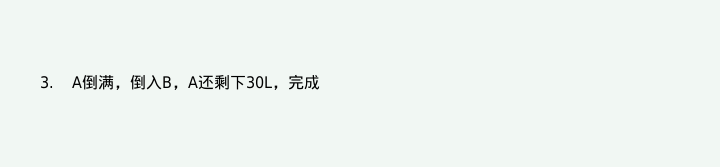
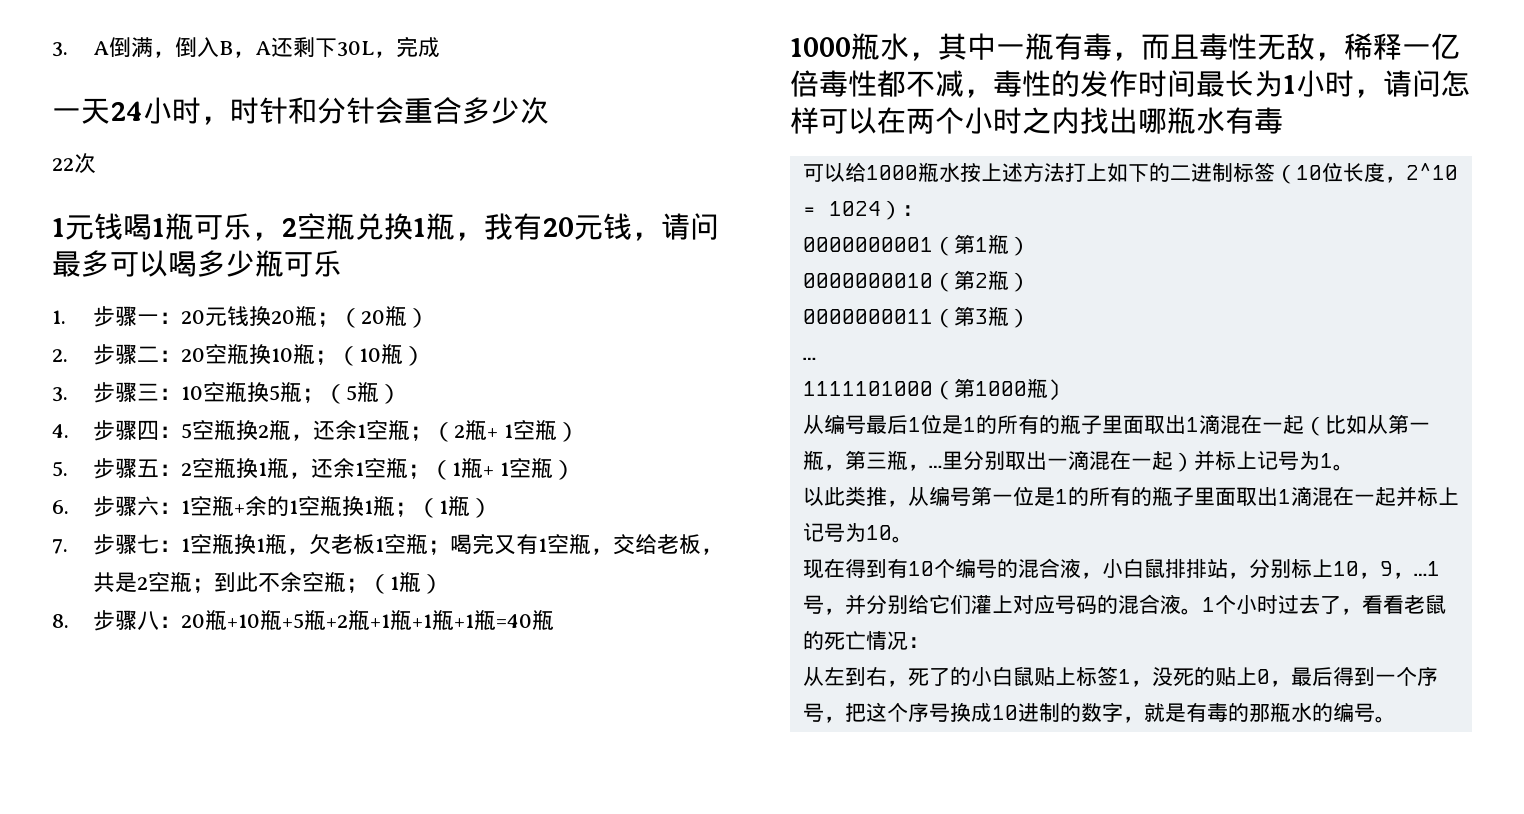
(320, 82) none -> [52,97,549,125] [52,153,96,173] [52,213,719,241] [52,250,342,277] [52,306,430,328] [52,344,426,366] [52,382,402,404] [52,420,579,442] [52,458,575,480] [52,496,493,518] [52,533,724,555] [93,572,444,594] [52,610,555,631] [790,33,1460,61] [790,70,1470,98] [790,107,1283,134] [802,162,1458,184] [802,200,923,220] [802,234,1030,256] [802,270,1030,292] [802,306,1030,328] [802,357,816,360] [802,378,1061,401] [802,414,1430,436] [802,450,1354,472] [802,486,1459,507] [802,523,913,543] [802,558,1440,579] [802,594,1446,615] [802,631,929,650] [802,666,1438,687] [802,702,1396,723] // 一天24小时，时针和分针会重合多少次 // 22次 // 1元钱喝1瓶可乐，2空瓶兑换1瓶，我有20元钱，请问最多可以喝多少瓶可乐 // 1.步骤一：20元钱换20瓶；（20瓶） // 2.步骤二：20空瓶换10瓶；（10瓶） // 3.步骤三：10空瓶换5瓶；（5瓶） // 4.步骤四：5空瓶换2瓶，还余1空瓶；（2瓶+ 1空瓶） // 5.步骤五：2空瓶换1瓶，还余1空瓶；（1瓶+ 1空瓶） // 6.步骤六：1空瓶+余的1空瓶换1瓶；（1瓶） // 7.步骤七：1空瓶换1瓶，欠老板1空瓶；喝完又有1空瓶，交给老板，共是2空瓶；到此不余空瓶；（1瓶） // 8.步骤八：20瓶+10瓶+5瓶+2瓶+1瓶+1瓶+1瓶=40瓶 // 1000瓶水，其中一瓶有毒，而且毒性无敌，稀释一亿倍毒性都不减，毒性的发作时间最长为1小时，请问怎样可以在两个小时之内找出哪瓶水有毒 // 可以给1000瓶水按上述方法打上如下的二进制标签（10位长度，2^10 = 1024）： // 0000000001（第1瓶） // 0000000010（第2瓶） // 0000000011（第3瓶） // … // 1111101000（第1000瓶) // 从编号最后1位是1的所有的瓶子里面取出1滴混在一起（比如从第一瓶，第三瓶，…里分别取出一滴混在一起）并标上记号为1。 // 以此类推，从编号第一位是1的所有的瓶子里面取出1滴混在一起并标上记号为10。 // 现在得到有10个编号的混合液，小白鼠排排站，分别标上10，9，…1号，并分别给它们灌上对应号码的混合液。1个小时过去了，看看老鼠的死亡情况： // 从左到右，死了的小白鼠贴上标签1，没死的贴上0，最后得到一个序号，把这个序号换成10进制的数字，就是有毒的那瓶水的编号。

